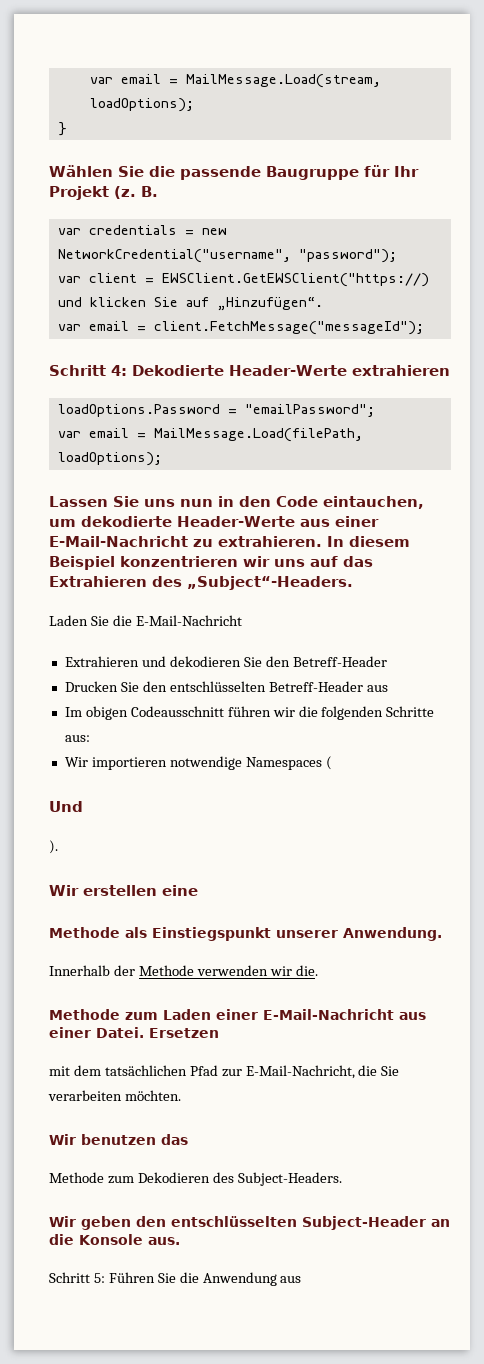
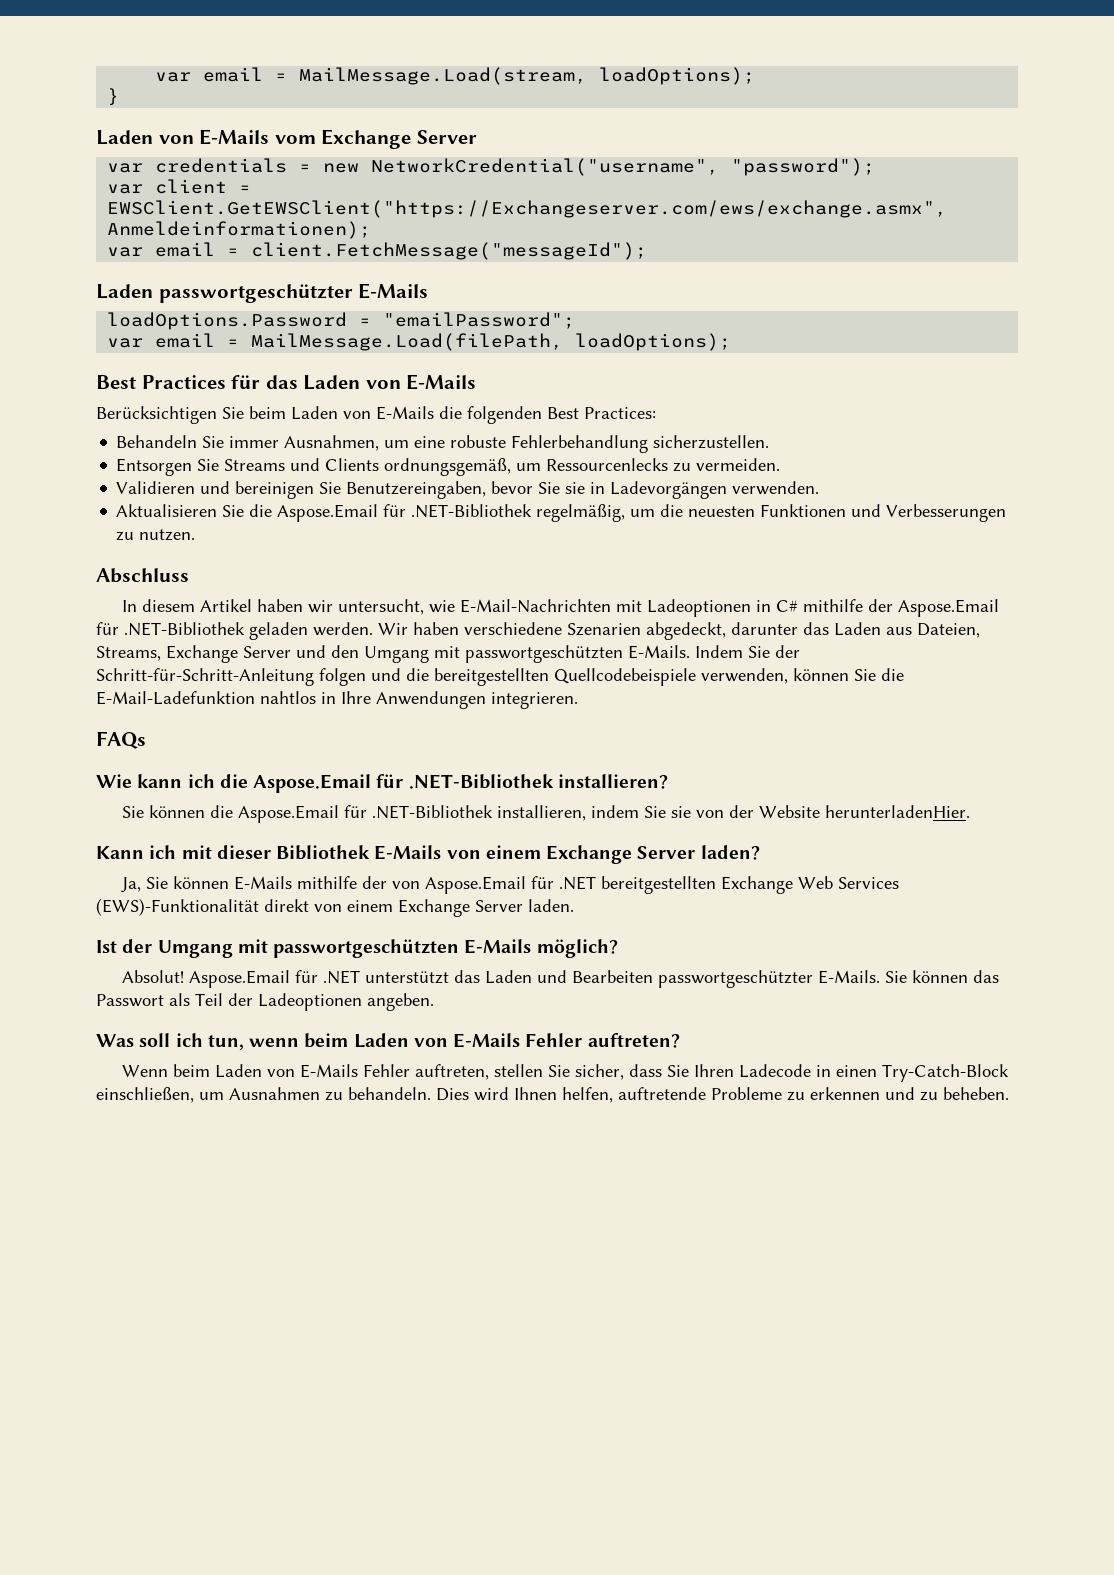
[49,165,419,180] [49,186,158,200] Wählen Sie die passende Baugruppe für Ihr Projekt (z. B. -> [96,129,477,149] Laden von E-Mails vom Exchange Server
[161,273,429,287] [57,297,323,311] EWSClient.GetEWSClient("https://) und klicken Sie auf „Hinzufügen“. -> [107,200,948,218] [107,221,372,239] EWSClient.GetEWSClient("https://Exchangeserver.com/ews/exchange.asmx", Anmeldeinformationen);
[49,365,450,376] Schritt 4: Dekodierte Header-Werte extrahieren -> [96,283,429,303] Laden passwortgeschützter E-Mails
[49,496,424,509] [49,516,379,527] [49,536,410,547] [49,556,373,570] [49,576,353,590] [49,615,242,626] [64,656,387,667] [64,681,388,692] [64,706,435,720] [64,735,90,742] [64,756,332,770] [49,801,83,812] [49,840,58,854] [49,885,198,896] [49,927,442,941] [49,965,318,976] [49,1009,426,1020] [49,1027,219,1038] [49,1065,400,1079] [48,1090,181,1101] [49,1134,188,1145] [49,1172,342,1186] [49,1216,450,1230] [49,1234,180,1245] [49,1272,302,1286] Lassen Sie uns nun in den Code eintauchen, um dekodierte Header-Werte aus einer E-Mail-Nachricht zu extrahieren. In diesem Beispiel konzentrieren wir uns auf das Extrahieren des „Subject“-Headers. // Laden Sie die E-Mail-Nachricht // Extrahieren und dekodieren Sie den Betreff-Header // Drucken Sie den entschlüsselten Betreff-Header aus // Im obigen Codeausschnitt führen wir die folgenden Schritte aus: // Wir importieren notwendige Namespaces ( // Und // ). // Wir erstellen eine // Methode als Einstiegspunkt unserer Anwendung. // Innerhalb der Methode verwenden wir die. // Methode zum Laden einer E-Mail-Nachricht aus einer Datei. Ersetzen // mit dem tatsächlichen Pfad zur E-Mail-Nachricht, die Sie verarbeiten möchten. // Wir benutzen das // Methode zum Dekodieren des Subject-Headers. // Wir geben den entschlüsselten Subject-Header an die Konsole aus. // Schritt 5: Führen Sie die Anwendung aus -> [96,374,477,390] [96,406,656,424] [116,435,770,453] [116,458,781,476] [116,481,820,499] [116,504,1007,522] [116,529,196,541] [96,568,189,583] [121,599,999,617] [96,622,980,640] [96,645,800,663] [96,668,904,686] [96,691,578,709] [96,731,146,749] [96,774,668,793] [121,805,970,823] [96,845,760,864] [120,876,899,894] [96,898,574,917] [96,939,618,958] [121,970,999,988] [96,993,434,1011] [96,1033,680,1050] [121,1064,1009,1082] [96,1087,1009,1103] Best Practices für das Laden von E-Mails // Berücksichtigen Sie beim Laden von E-Mails die folgenden Best Practices: // Behandeln Sie immer Ausnahmen, um eine robuste Fehlerbehandlung sicherzustellen. // Entsorgen Sie Streams und Clients ordnungsgemäß, um Ressourcenlecks zu vermeiden. // Validieren und bereinigen Sie Benutzereingaben, bevor Sie sie in Ladevorgängen verwenden. // Aktualisieren Sie die Aspose.Email für .NET-Bibliothek regelmäßig, um die neuesten Funktionen und Verbesserungen zu nutzen. // Abschluss // In diesem Artikel haben wir untersucht, wie E-Mail-Nachrichten mit Ladeoptionen in C# mithilfe der Aspose.Email für .NET-Bibliothek geladen werden. Wir haben verschiedene Szenarien abgedeckt, darunter das Laden aus Dateien, Streams, Exchange Server und den Umgang mit passwortgeschützten E-Mails. Indem Sie der Schritt-für-Schritt-Anleitung folgen und die bereitgestellten Quellcodebeispiele verwenden, können Sie die E-Mail-Ladefunktion nahtlos in Ihre Anwendungen integrieren. // FAQs // Wie kann ich die Aspose.Email für .NET-Bibliothek installieren? // Sie können die Aspose.Email für .NET-Bibliothek installieren, indem Sie sie von der Website herunterladenHier. // Kann ich mit dieser Bibliothek E-Mails von einem Exchange Server laden? // Ja, Sie können E-Mails mithilfe der von Aspose.Email für .NET bereitgestellten Exchange Web Services (EWS)-Funktionalität direkt von einem Exchange Server laden. // Ist der Umgang mit passwortgeschützten E-Mails möglich? // Absolut! Aspose.Email für .NET unterstützt das Laden und Bearbeiten passwortgeschützter E-Mails. Sie können das Passwort als Teil der Ladeoptionen angeben. // Was soll ich tun, wenn beim Laden von E-Mails Fehler auftreten? // Wenn beim Laden von E-Mails Fehler auftreten, stellen Sie sicher, dass Sie Ihren Ladecode in einen Try-Catch-Block einschließen, um Ausnahmen zu behandeln. Dies wird Ihnen helfen, auftretende Probleme zu erkennen und zu beheben.

